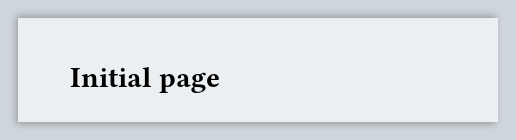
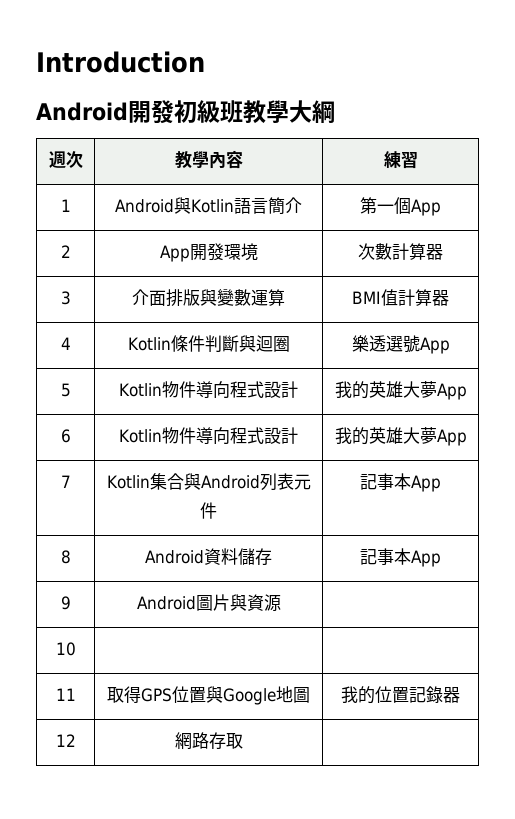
[70,67,220,93] Initial page -> [36,51,205,73] [36,100,335,124] [48,151,83,168] [174,150,243,169] [383,151,418,169] [60,199,71,212] [115,197,302,215] [360,197,441,216] [60,245,71,258] [159,243,258,262] [358,243,443,260] [60,291,71,305] [132,288,285,307] [352,289,449,306] [60,337,71,350] [127,335,290,352] [351,335,450,354] [60,383,71,397] [119,381,298,398] [334,381,467,400] [60,429,71,443] [119,427,298,444] [334,427,467,446] [60,475,71,488] [106,473,311,491] [200,502,217,519] [360,473,441,492] [60,550,71,564] [145,548,272,565] [360,548,441,567] [60,596,71,610] [136,594,281,612] [55,642,76,656] [55,688,76,701] [107,686,310,705] [341,686,460,704] [55,734,76,747] [174,732,243,750] Introduction // Android開發初級班教學大綱 // 週次 | 教學內容 | 練習 // 1 | Android與Kotlin語言簡介 | 第一個App // 2 | App開發環境 | 次數計算器 // 3 | 介面排版與變數運算 | BMI值計算器 // 4 | Kotlin條件判斷與迴圈 | 樂透選號App // 5 | Kotlin物件導向程式設計 | 我的英雄大夢App // 6 | Kotlin物件導向程式設計 | 我的英雄大夢App // 7 | Kotlin集合與Android列表元件 | 記事本App // 8 | Android資料儲存 | 記事本App // 9 | Android圖片與資源 | // 10 | | // 11 | 取得GPS位置與Google地圖 | 我的位置記錄器 // 12 | 網路存取 |

